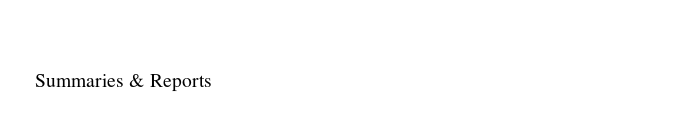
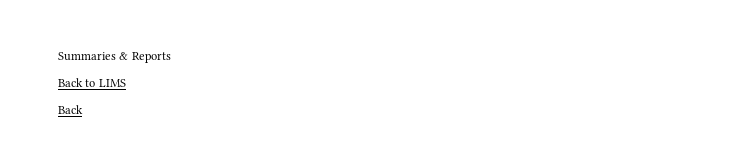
(212, 83) none -> [58,78,126,87] [58,105,83,114] // Back to LIMS // Back

